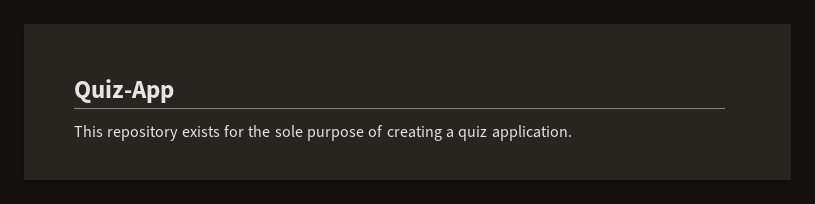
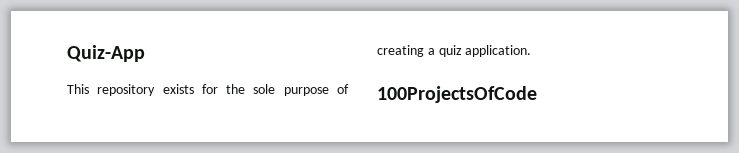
(572, 133) none -> [377,86,537,103] // 100ProjectsOfCode

